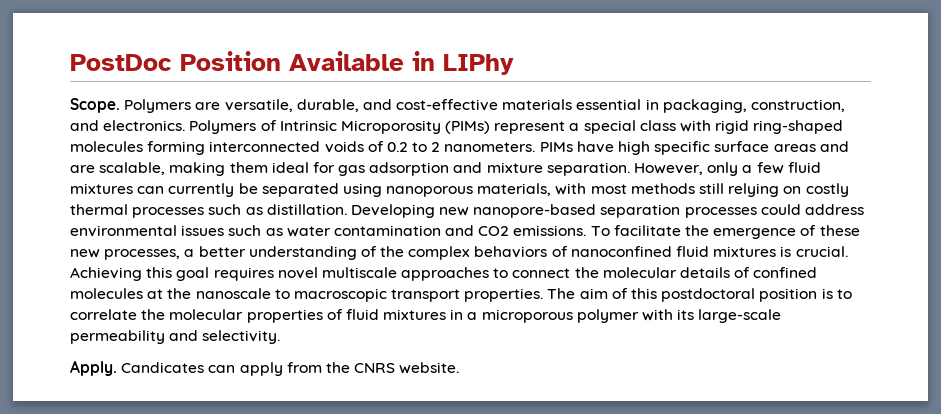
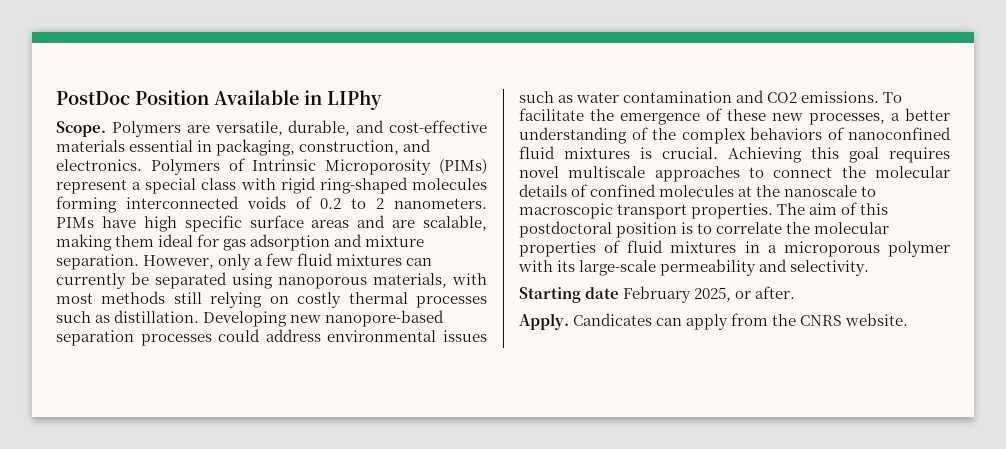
(281, 337) none -> [519,286,796,303] // Starting date February 2025, or after.

